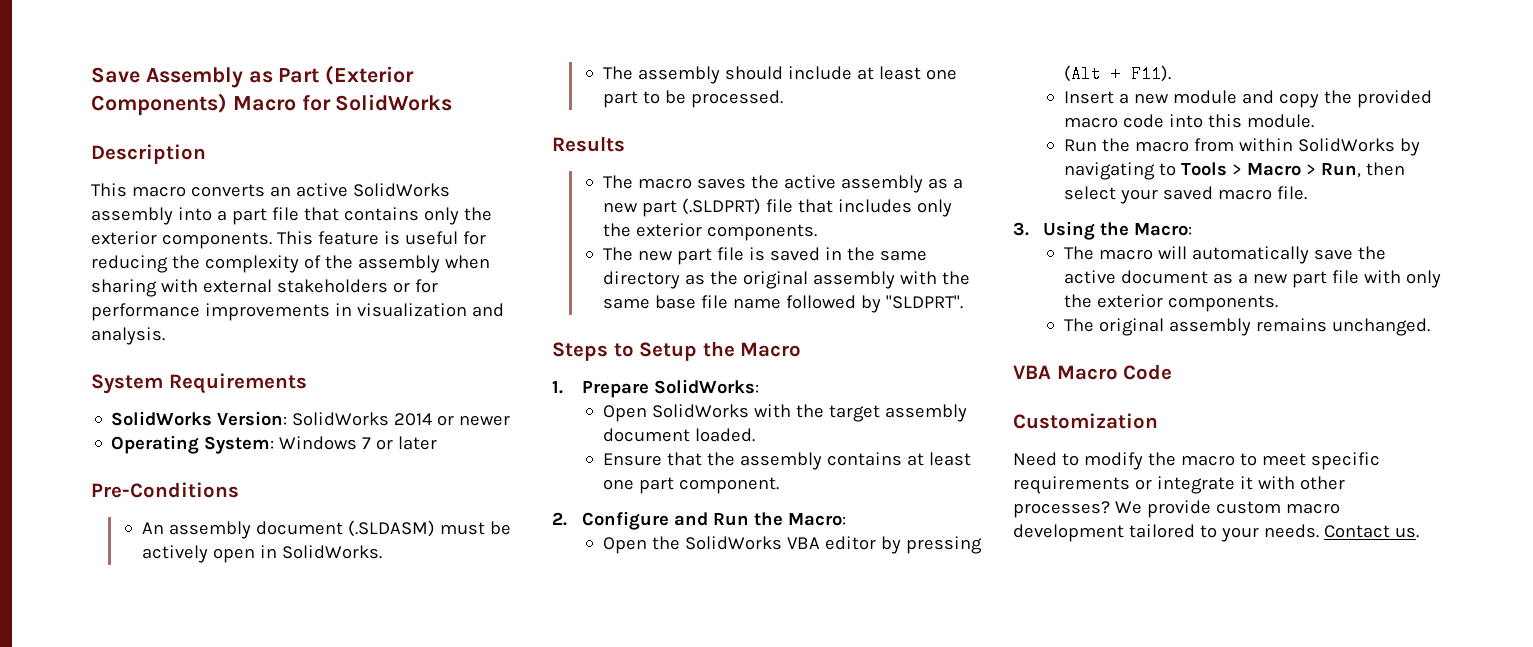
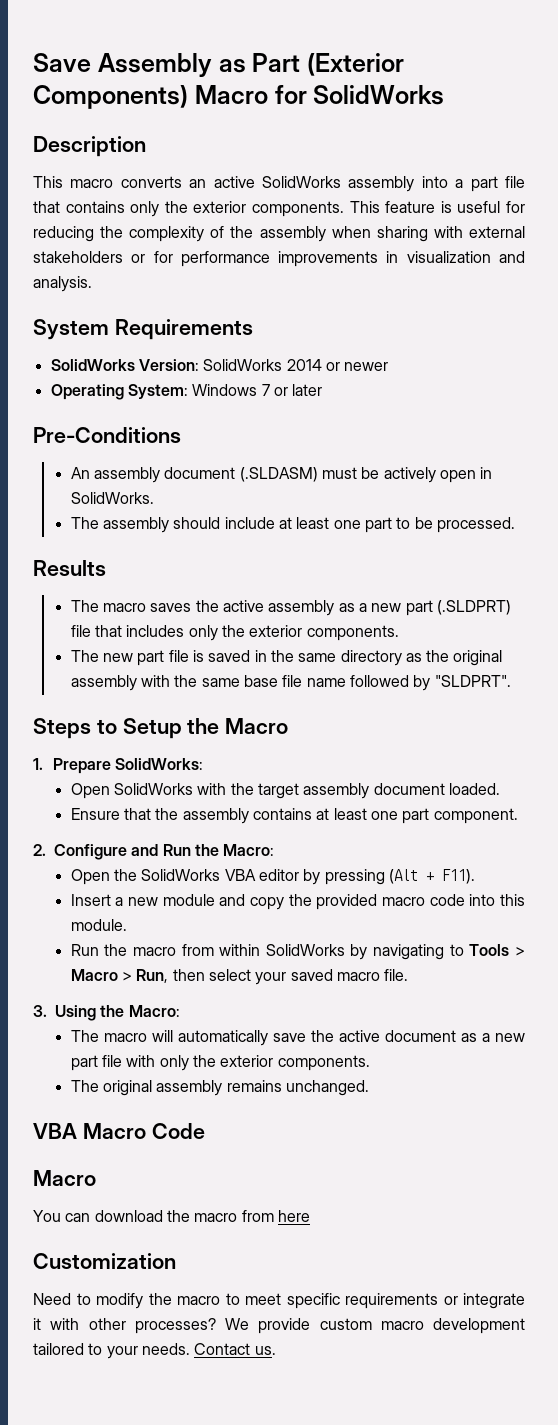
(1173, 372) none -> [33,1170,96,1186] [33,1210,310,1222] // Macro // You can download the macro from here

